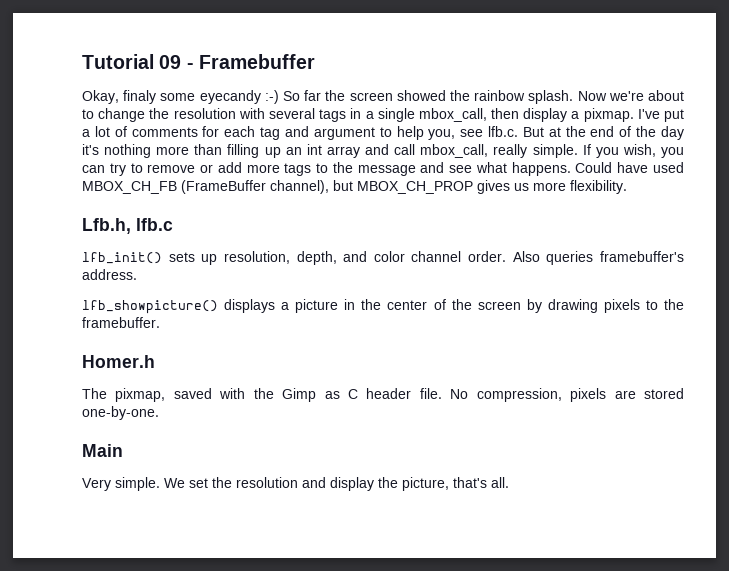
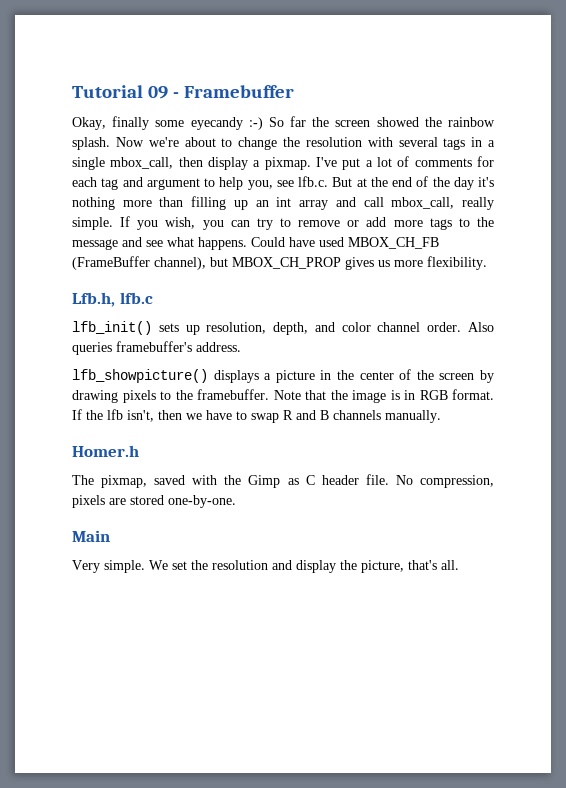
[123,90,157,104] finaly -> [112,116,150,130] finally
(160, 322) none -> [273,389,494,403] [72,409,441,423] Note that the image is in RGB format. If the lfb isn't, then we have to swap R and B channels manually.

